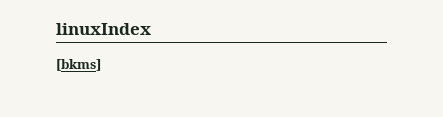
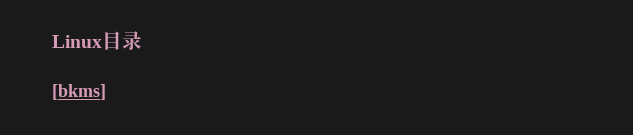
[56,23,151,35] linuxIndex -> [52,31,142,50] Linux目录

